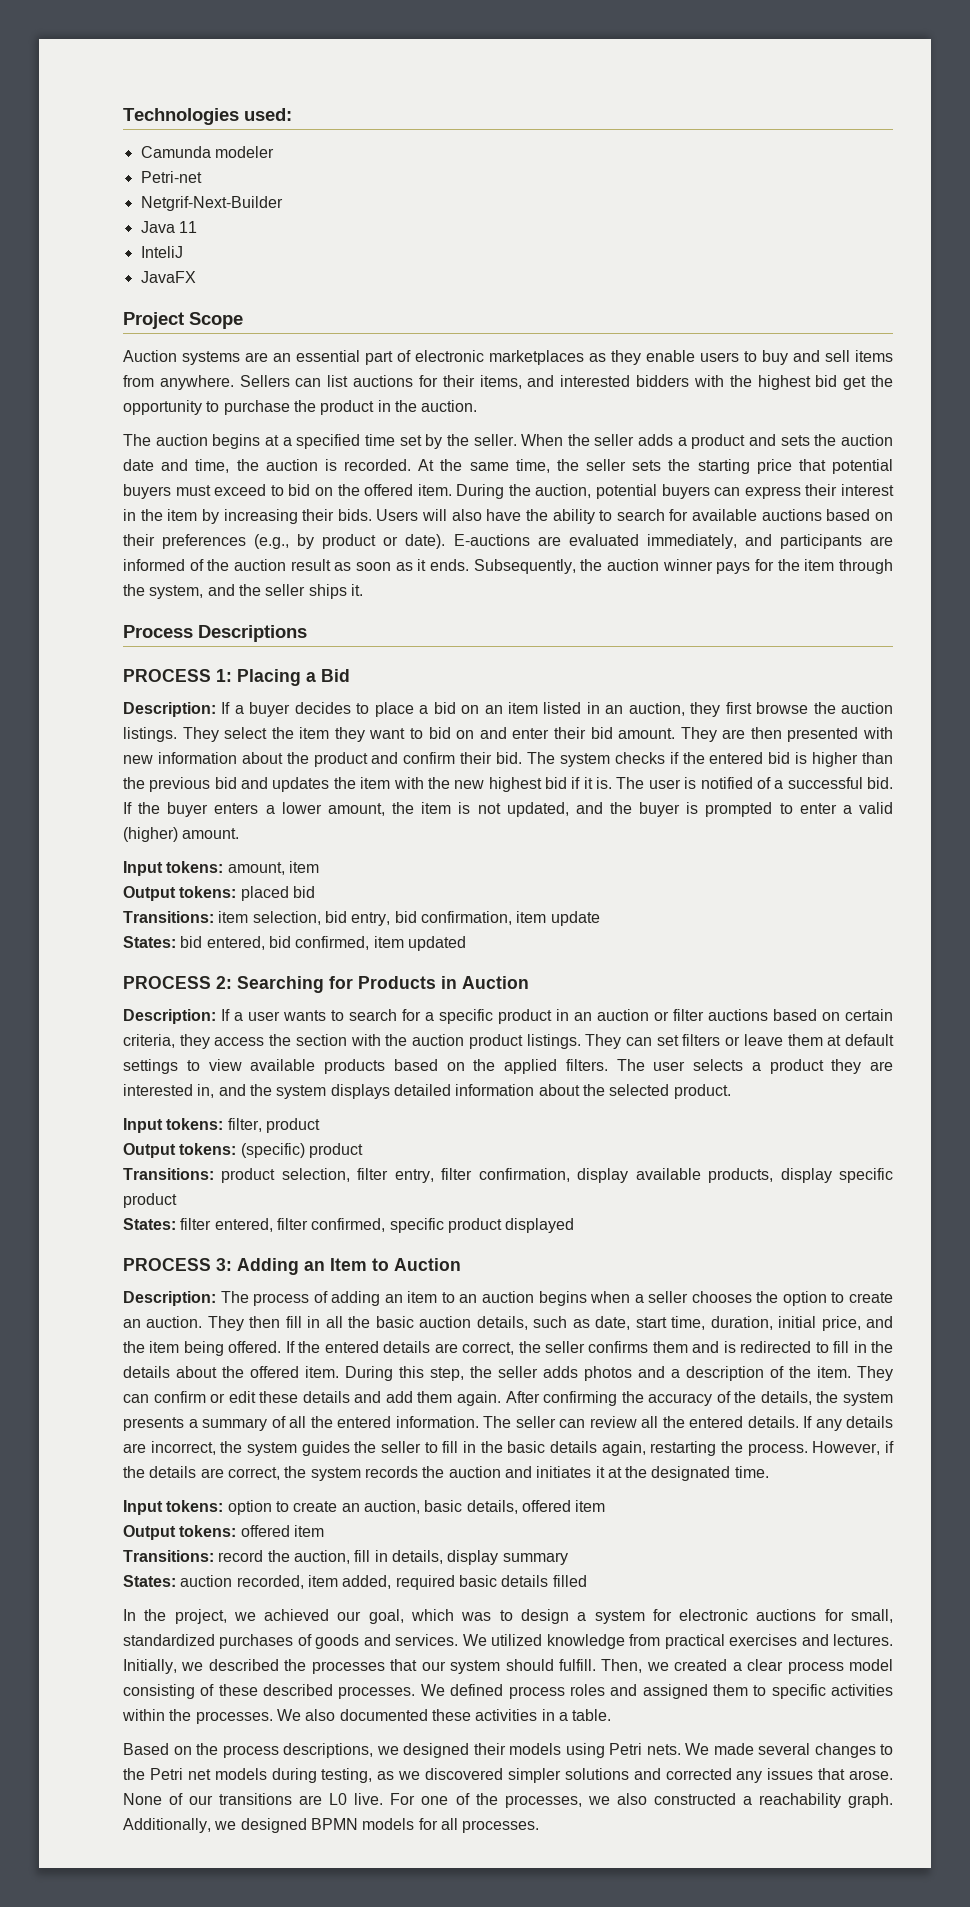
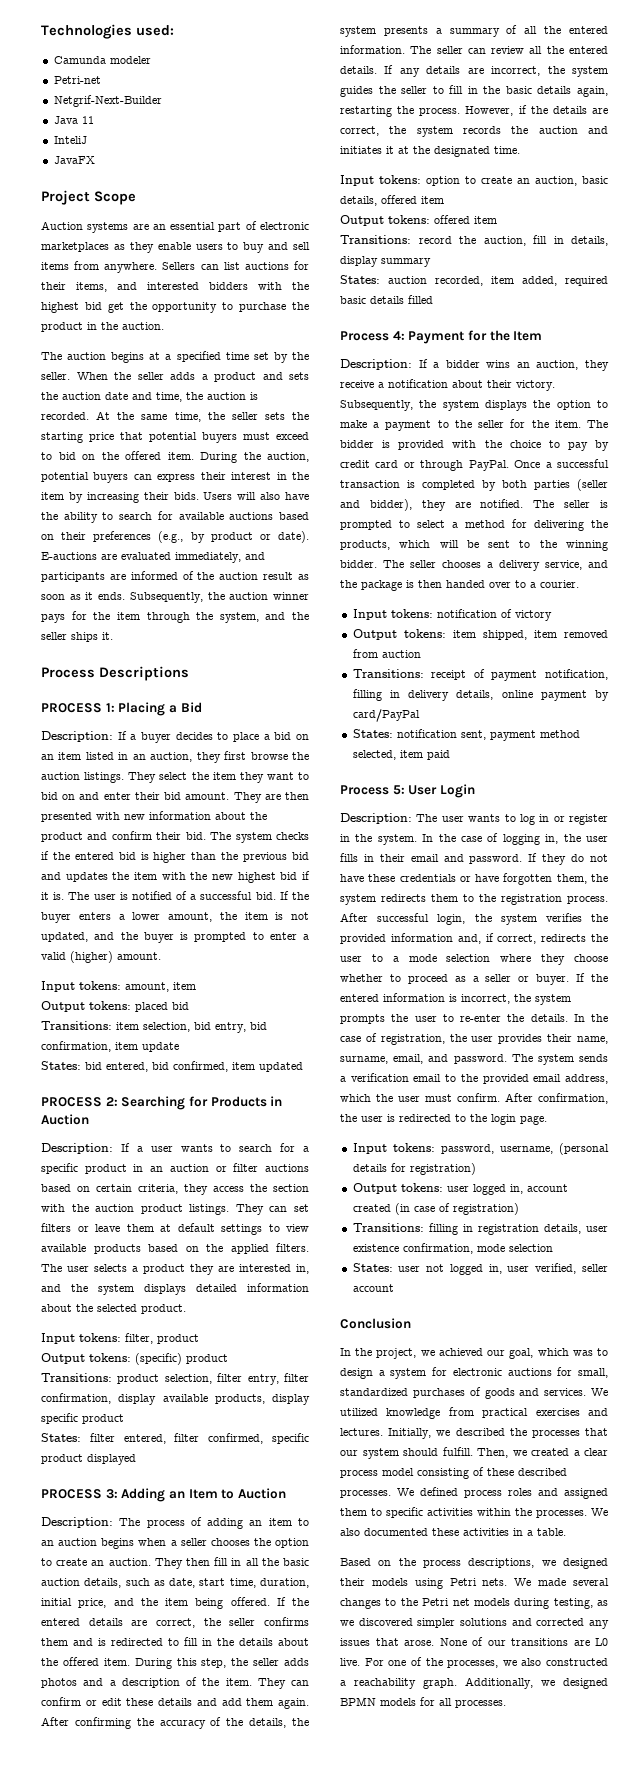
(587, 1581) none -> [340,330,543,344] [340,359,609,371] [340,379,555,391] [340,400,608,411] [340,419,608,431] [340,440,609,451] [340,459,609,471] [340,479,608,491] [340,499,608,511] [340,519,608,531] [340,540,608,551] [340,560,608,571] [340,580,579,591] [352,609,552,621] [352,629,608,640] [352,649,421,658] [352,669,608,681] [352,689,609,701] [352,709,420,722] [352,729,580,741] [352,750,450,760] [340,784,475,798] [340,813,608,825] [340,833,608,845] [340,853,608,865] [340,873,608,885] [340,894,608,905] [340,913,608,925] [340,933,608,944] [340,954,608,965] [340,973,608,985] [340,993,571,1005] [340,1014,608,1024] [340,1033,608,1045] [340,1054,608,1065] [340,1073,608,1084] [340,1093,608,1104] [340,1114,547,1125] [352,1143,609,1155] [352,1163,476,1175] [352,1183,568,1195] [352,1203,519,1215] [352,1223,608,1235] [352,1243,553,1254] [352,1263,608,1275] [352,1284,394,1292] [340,1318,411,1329] // Process 4: Payment for the Item // Description: If a bidder wins an auction, they receive a notification about their victory. Subsequently, the system displays the option to make a payment to the seller for the item. The bidder is provided with the choice to pay by credit card or through PayPal. Once a successful transaction is completed by both parties (seller and bidder), they are notified. The seller is prompted to select a method for delivering the products, which will be sent to the winning bidder. The seller chooses a delivery service, and the package is then handed over to a courier. // Input tokens: notification of victory // Output tokens: item shipped, item removed from auction // Transitions: receipt of payment notification, filling in delivery details, online payment by card/PayPal // States: notification sent, payment method selected, item paid // Process 5: User Login // Description: The user wants to log in or register in the system. In the case of logging in, the user fills in their email and password. If they do not have these credentials or have forgotten them, the system redirects them to the registration process. After successful login, the system verifies the provided information and, if correct, redirects the user to a mode selection where they choose whether to proceed as a seller or buyer. If the entered information is incorrect, the system prompts the user to re-enter the details. In the case of registration, the user provides their name, surname, email, and password. The system sends a verification email to the provided email address, which the user must confirm. After confirmation, the user is redirected to the login page. // Input tokens: password, username, (personal details for registration) // Output tokens: user logged in, account created (in case of registration) // Transitions: filling in registration details, user existence confirmation, mode selection // States: user not logged in, user verified, seller account // Conclusion

